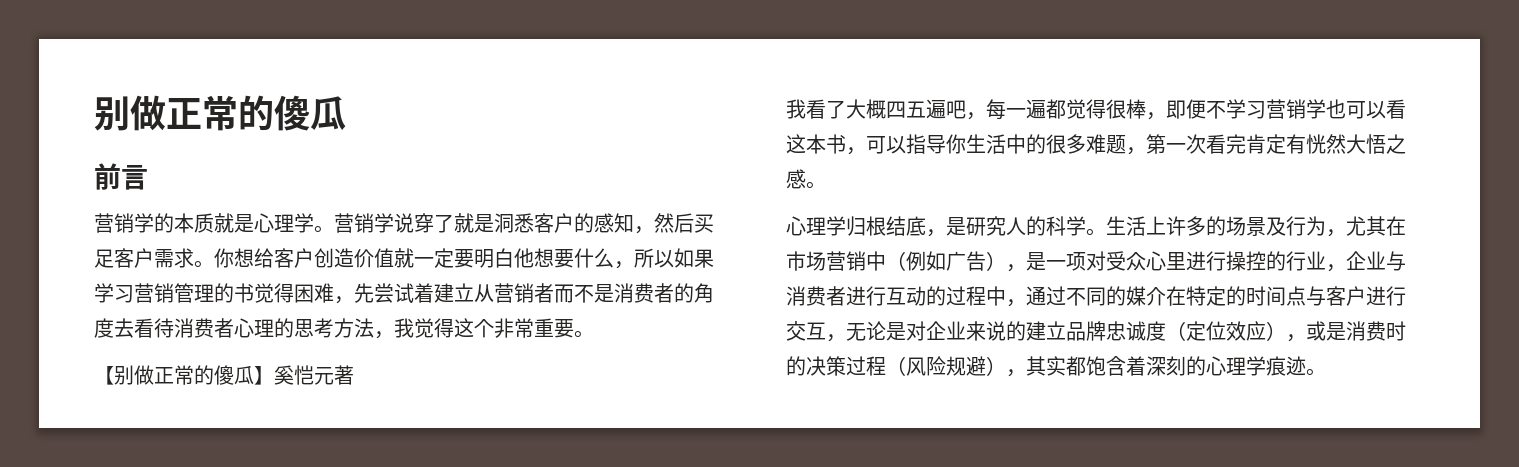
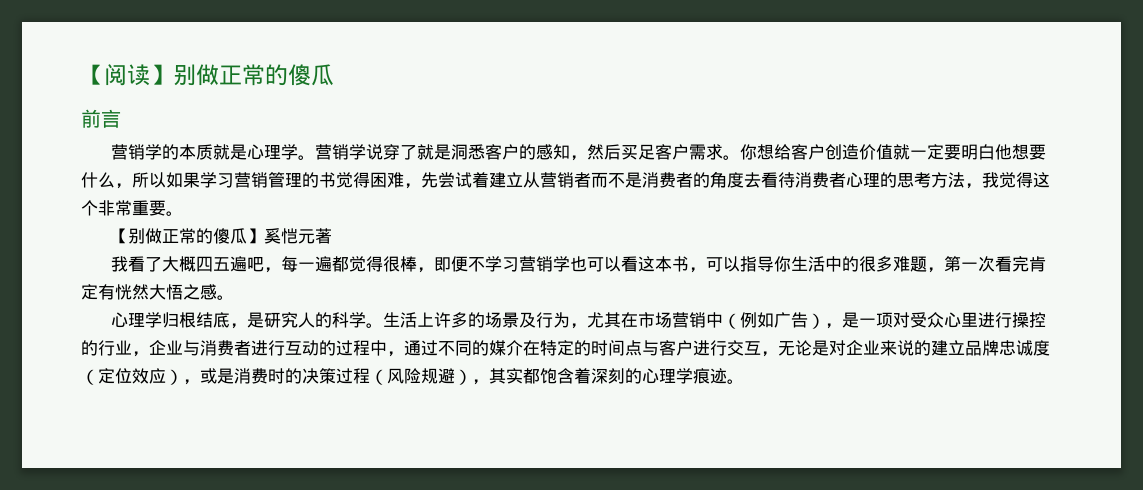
(94, 113) none -> [81,64,173,86] 【阅读】

